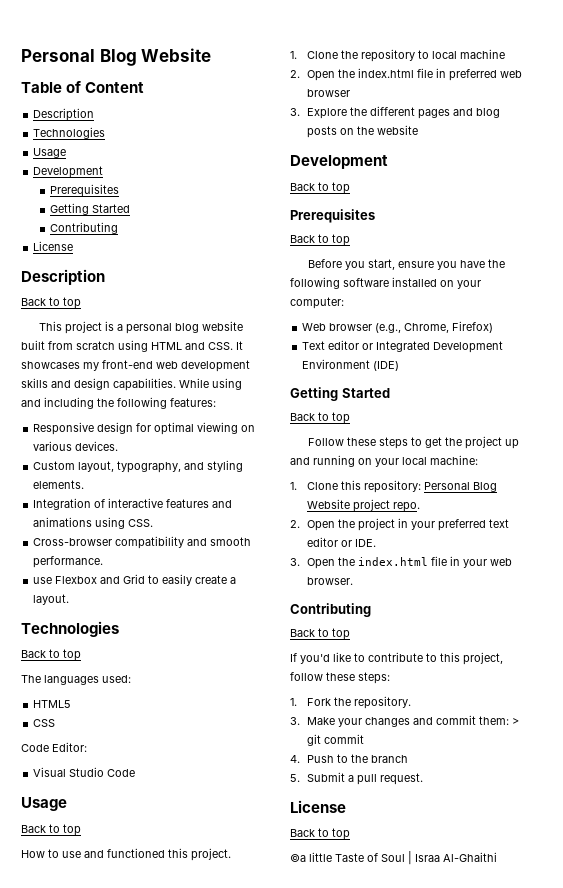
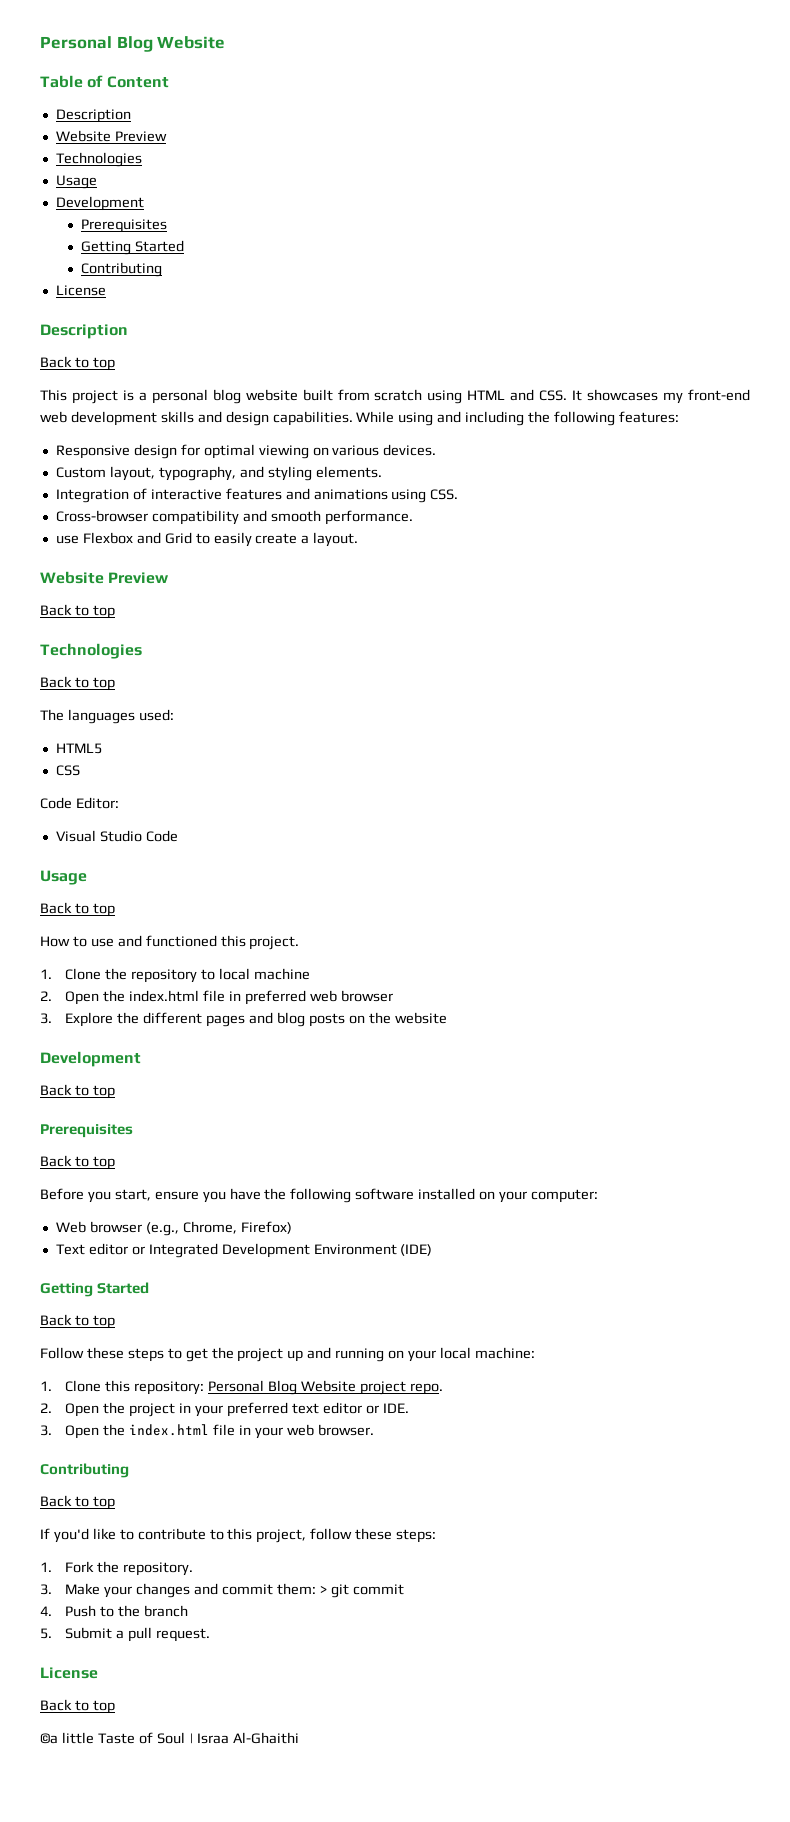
(95, 114) none -> [55,130,167,142] // Website Preview
(70, 599) none -> [40,571,170,584] [40,604,115,619] // Website Preview // Back to top

